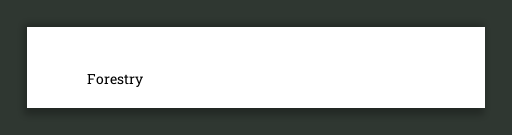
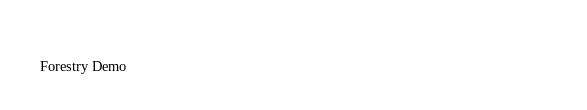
(143, 80) none -> [92,61,126,71] Demo

